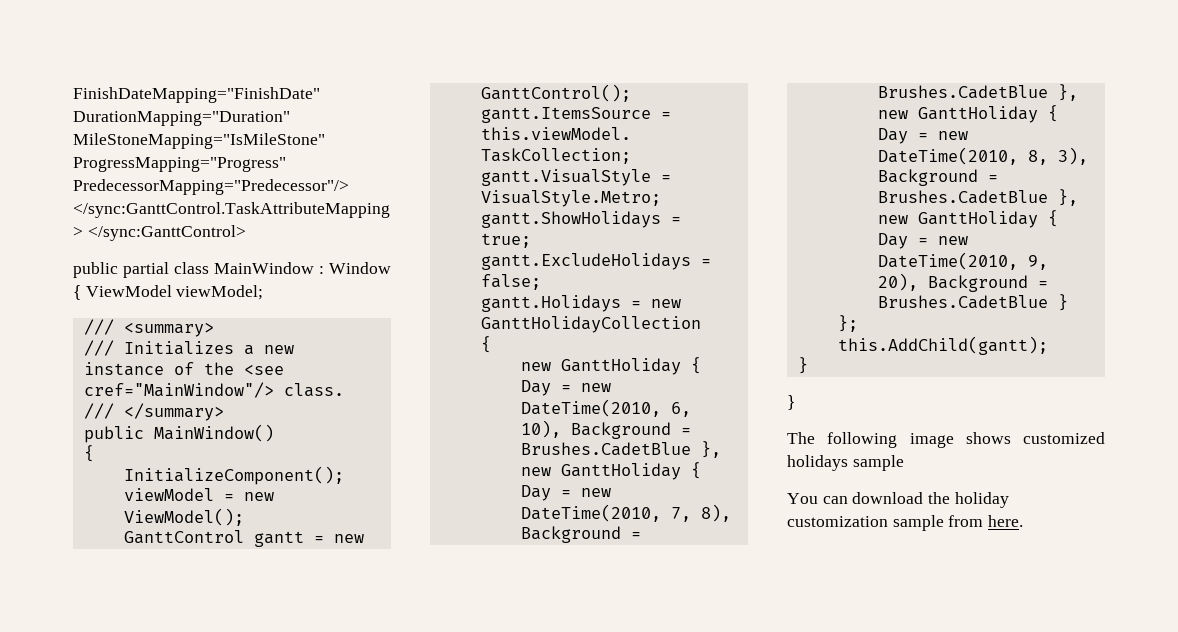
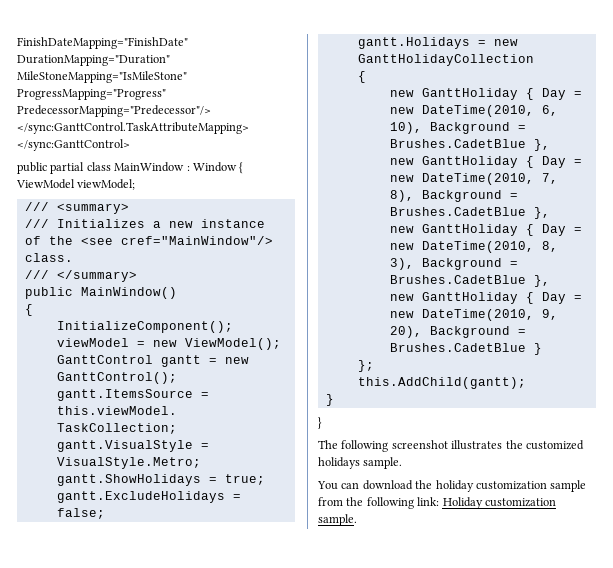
[909,432,1011,448] image shows -> [391,440,523,450] screenshot illustrates the
[852,455,904,471] sample -> [363,457,403,469] sample.
[988,515,1024,527] here. -> [346,497,556,509] [318,514,357,526] the following link: Holiday customization sample.

